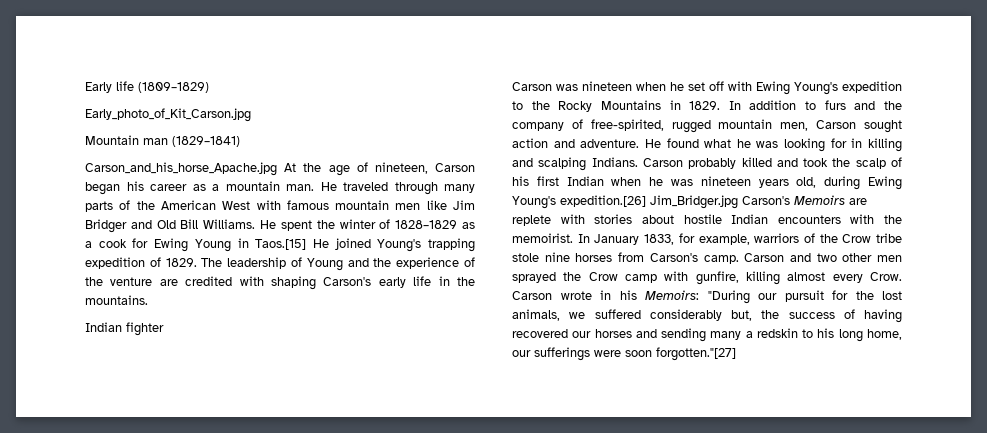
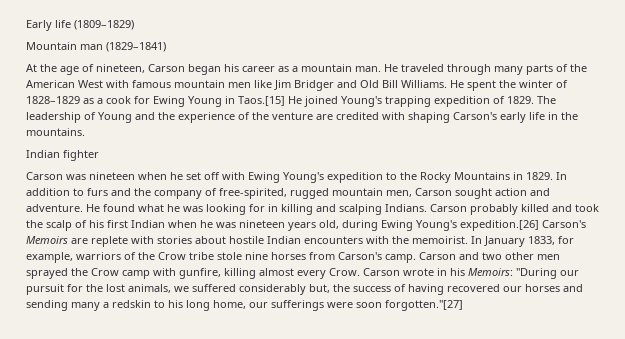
[85,108,251,122] // Early_photo_of_Kit_Carson.jpg -> (134, 25) none
[85,162,277,176] Carson_and_his_horse_Apache.jpg -> (166, 47) none
[650,195,738,209] Jim_Bridger.jpg -> (539, 225) none

